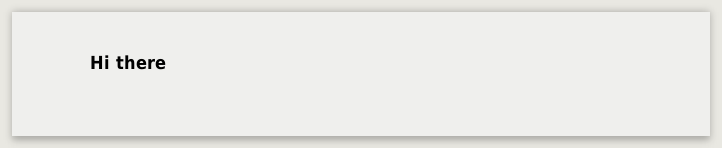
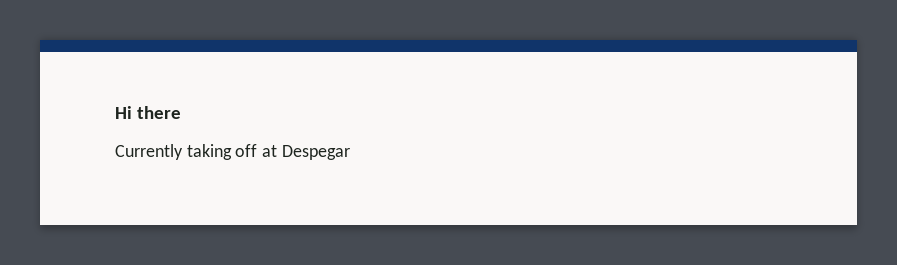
(166, 62) none -> [115,144,350,160] // Currently taking off at Despegar

